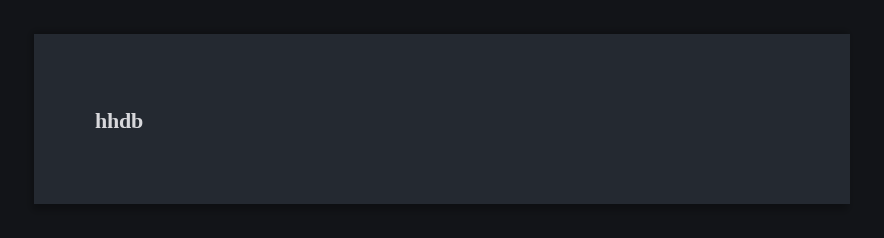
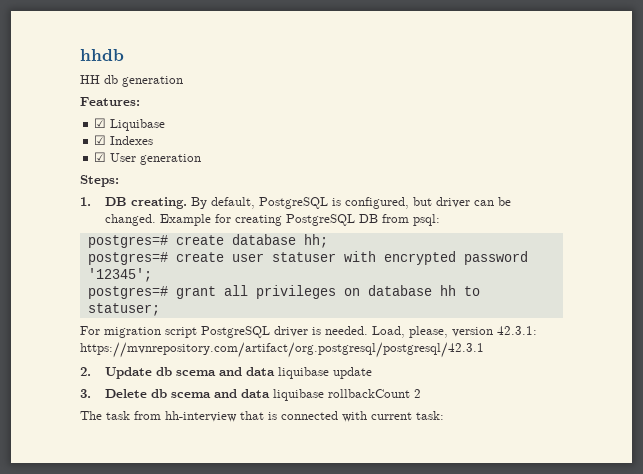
(143, 120) none -> [80,75,183,87] [80,97,140,106] [94,118,166,131] [94,135,154,145] [94,152,202,165] [80,175,119,187] [80,197,511,209] [104,214,440,226] [87,234,328,248] [87,251,528,265] [87,268,152,282] [87,285,480,299] [87,303,160,316] [80,326,537,338] [80,342,484,358] [80,367,372,379] [80,389,421,401] [80,411,444,422] // HH db generation // Features: // ☑ Liquibase // ☑ Indexes // ☑ User generation // Steps: // 1. DB creating. By default, PostgreSQL is configured, but driver can be changed. Example for creating PostgreSQL DB from psql: // postgres=# create database hh; // postgres=# create user statuser with encrypted password '12345'; // postgres=# grant all privileges on database hh to statuser; // For migration script PostgreSQL driver is needed. Load, please, version 42.3.1: https://mvnrepository.com/artifact/org.postgresql/postgresql/42.3.1 // 2. Update db scema and data liquibase update // 3. Delete db scema and data liquibase rollbackCount 2 // The task from hh-interview that is connected with current task:

